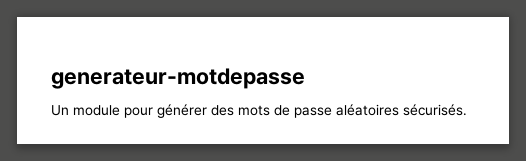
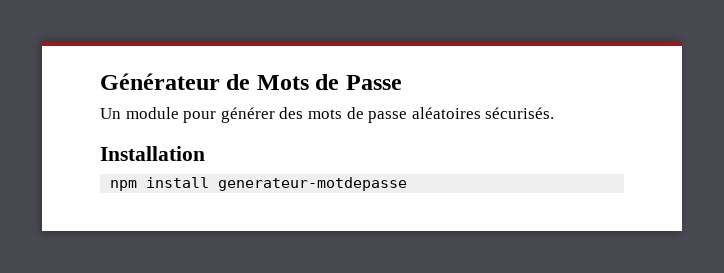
[51,68,305,89] generateur-motdepasse -> [100,73,402,90] Générateur de Mots de Passe
(467, 110) none -> [100,146,205,161] [110,177,408,191] // Installation // npm install generateur-motdepasse

